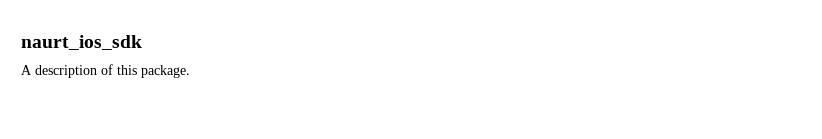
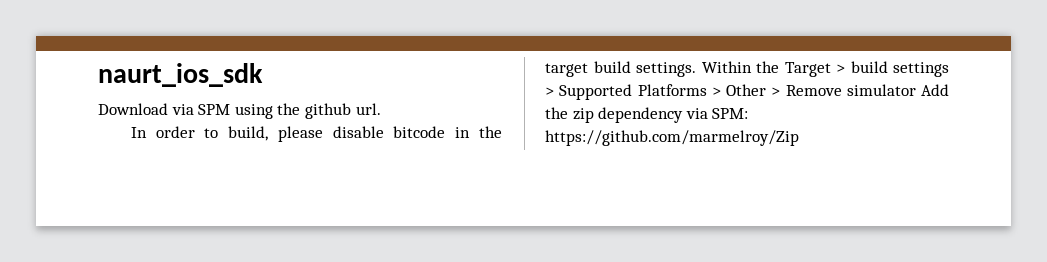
[21,64,190,78] A description of this package. -> [98,103,381,119] [130,126,502,142] [545,61,949,77] [545,84,949,100] [545,107,749,123] [545,130,799,146] Download via SPM using the github url. // In order to build, please disable bitcode in the target build settings. Within the Target > build settings > Supported Platforms > Other > Remove simulator Add the zip dependency via SPM: https://github.com/marmelroy/Zip

